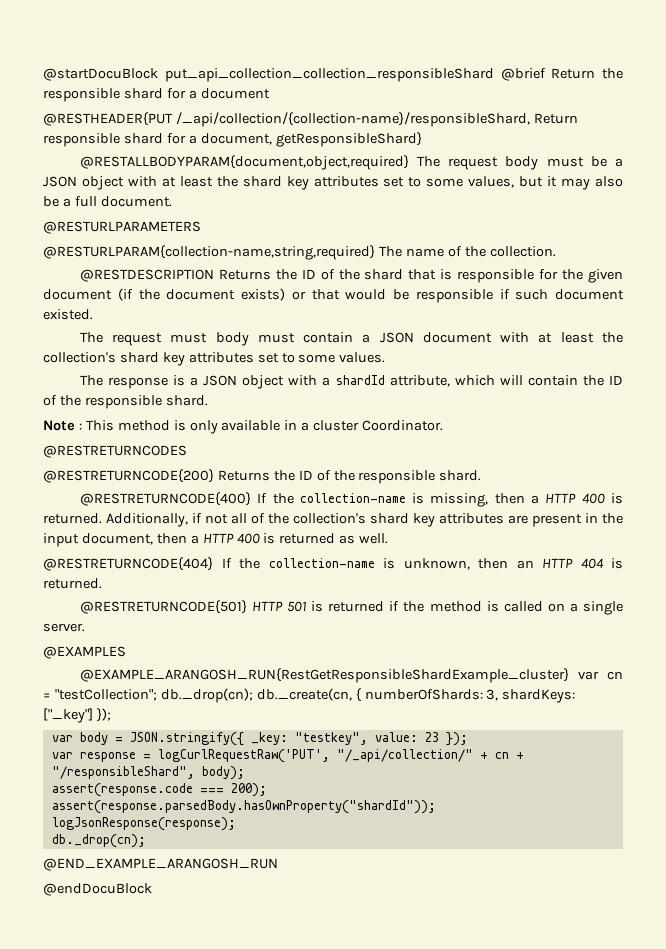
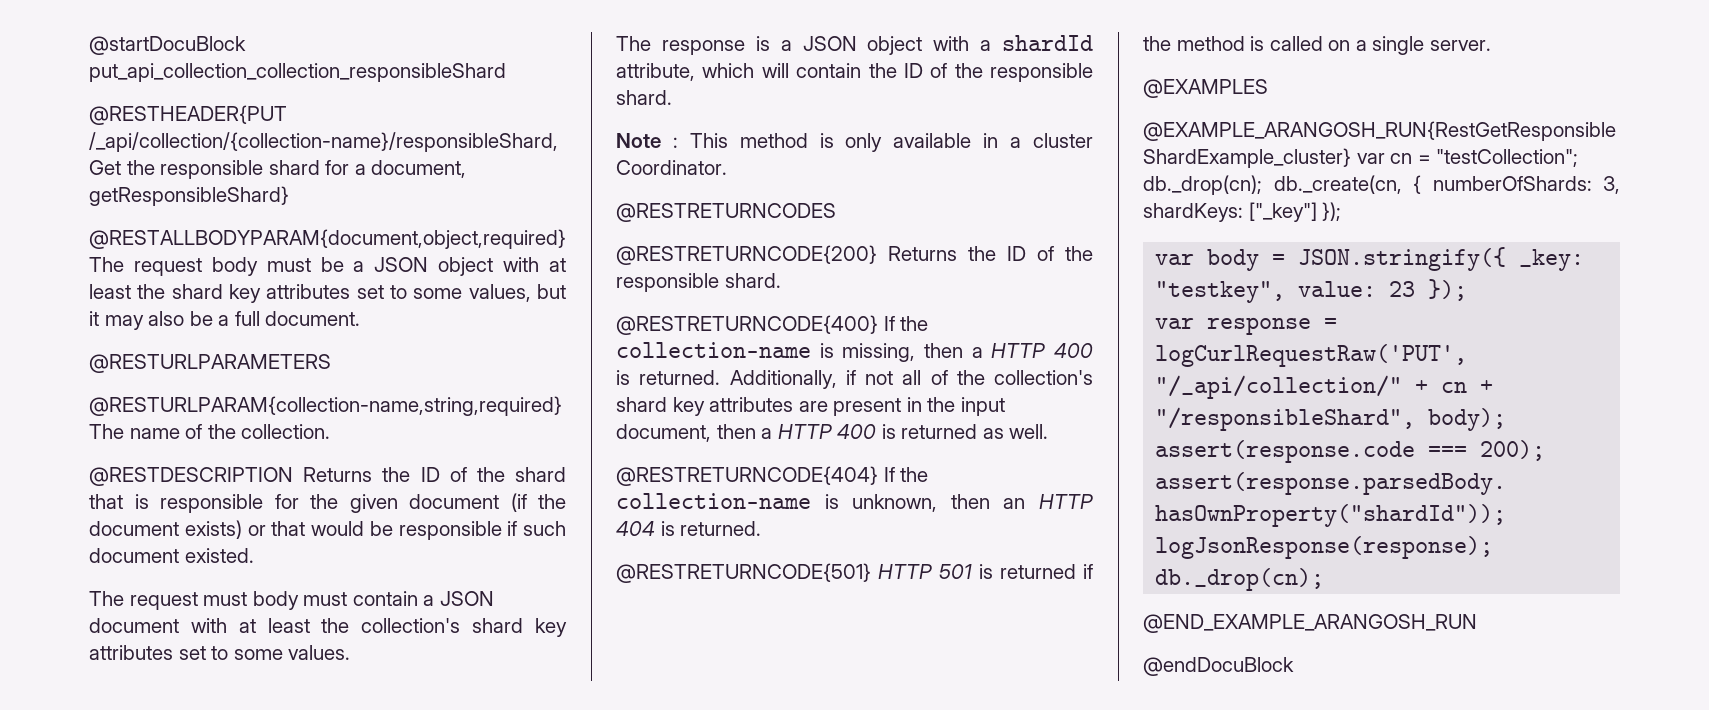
[500,68,623,81] [43,88,270,102] @brief Return the responsible shard for a document -> (506, 72) none
[533,113,578,124] Return -> [89,160,155,175] Get the

